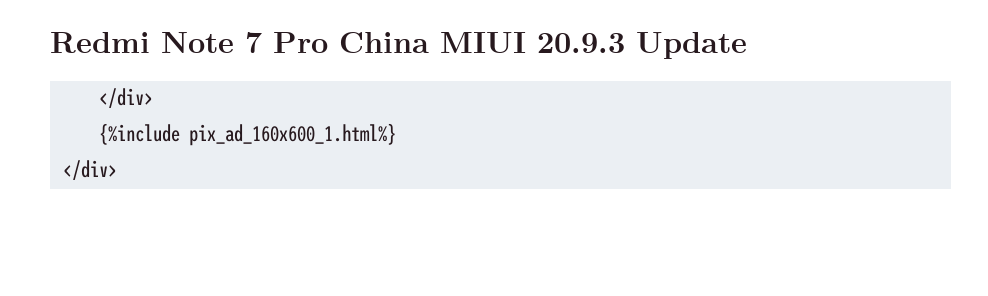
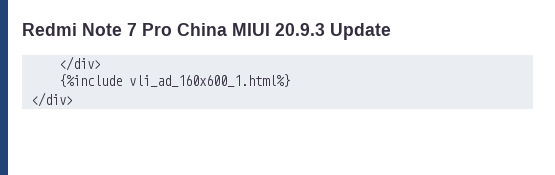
[188,123,396,146] pix_ad_160x600_1.html%} -> [128,74,290,87] vli_ad_160x600_1.html%}

